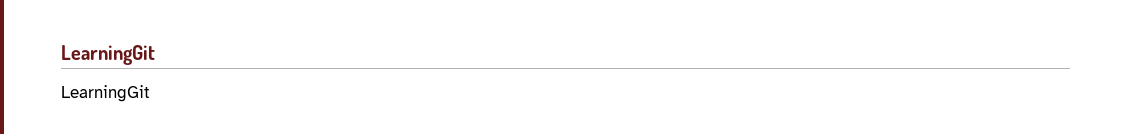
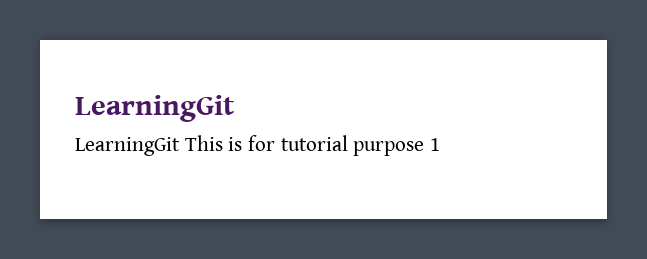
(150, 93) none -> [184,135,441,156] This is for tutorial purpose 1

